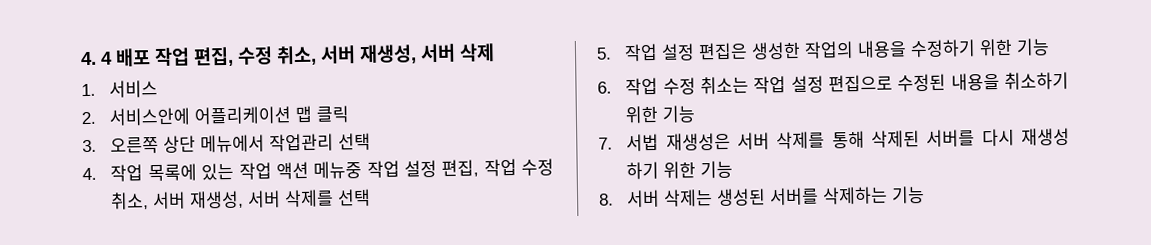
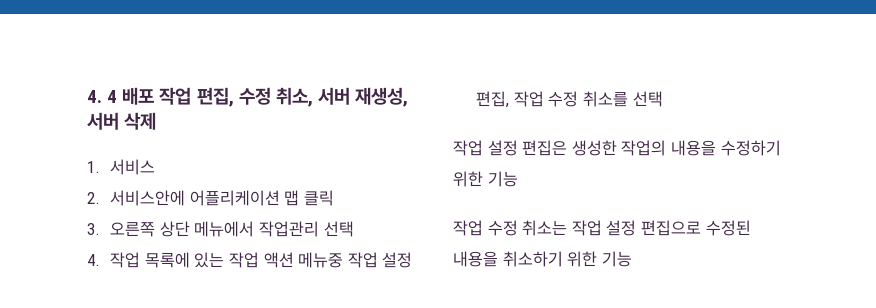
[110,188,372,210] [596,47,612,60] 취소, 서버 재생성, 서버 삭제를 선택 // 5. -> [582,91,663,107] 취소를 선택 //
[597,81,612,94] 6. -> (518, 179) none
[598,127,1070,152] [626,160,734,180] [599,186,926,208] // 7. 서법 재생성은 서버 삭제를 통해 삭제된 서버를 다시 재생성 하기 위한 기능 // 8. 서버 삭제는 생성된 서버를 삭제하는 기능 -> (632, 259) none

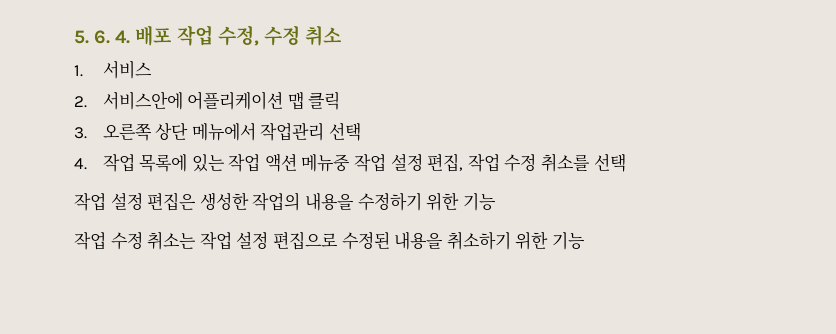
[87,87,409,107] [87,112,157,130] 4. 4 배포 작업 편집, 수정 취소, 서버 재생성, 서버 삭제 -> [74,25,342,46] 5. 6. 4. 배포 작업 수정, 수정 취소

